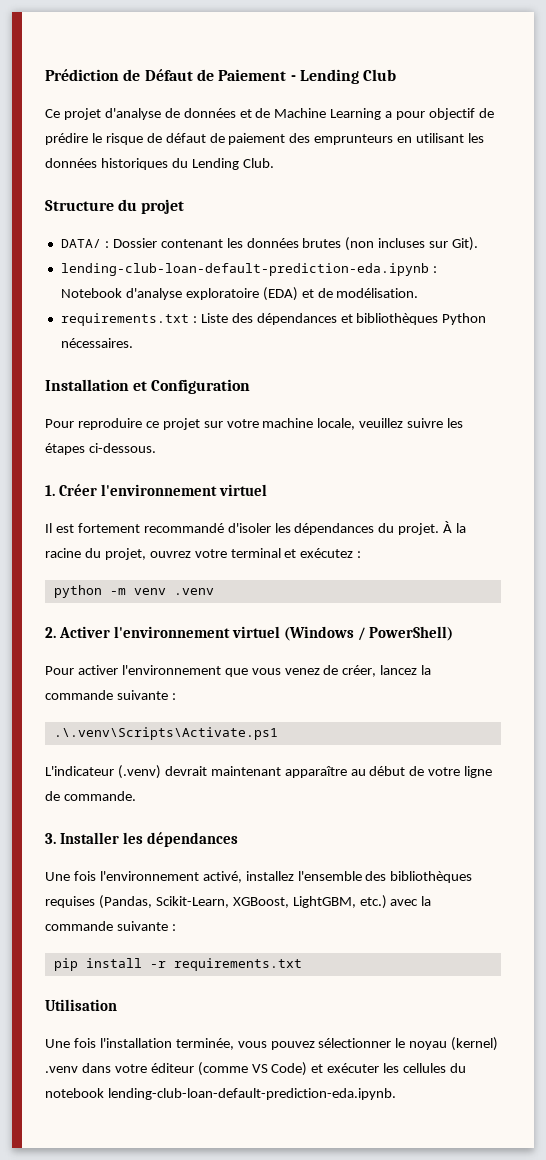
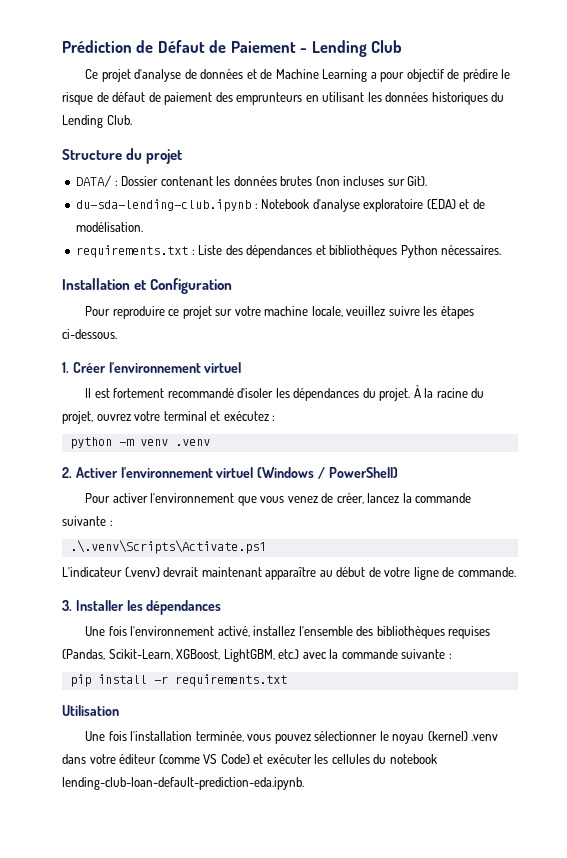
[60,263,429,276] lending-club-loan-default-prediction-eda.ipynb -> [76,199,252,212] du-sda-lending-club.ipynb

